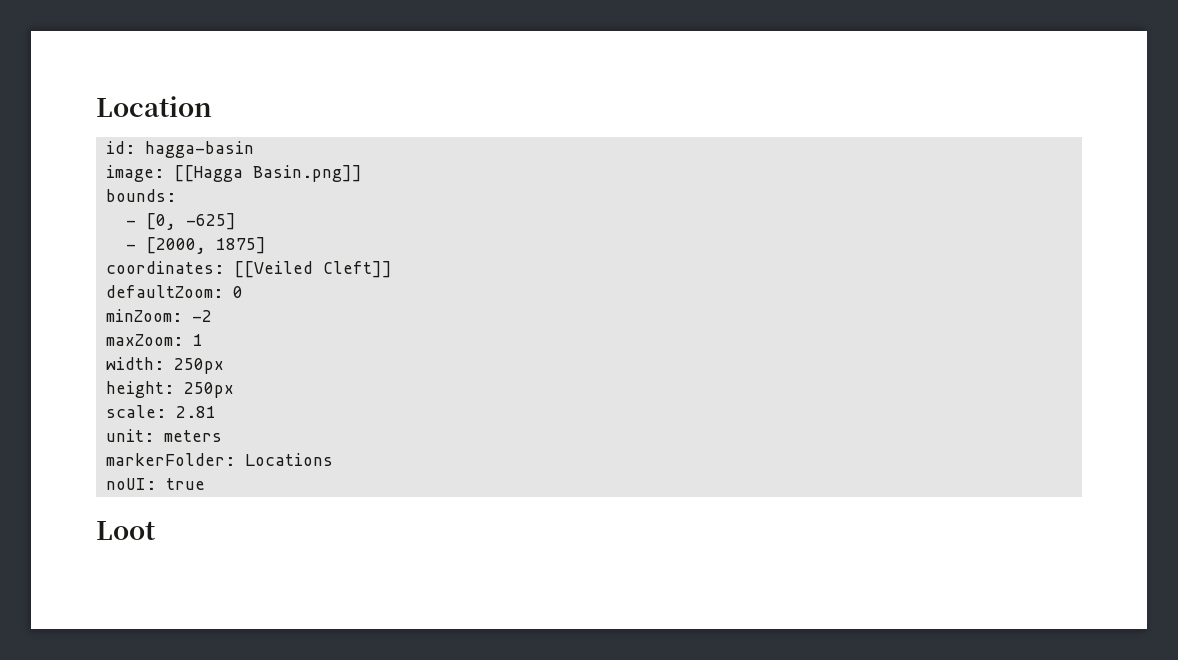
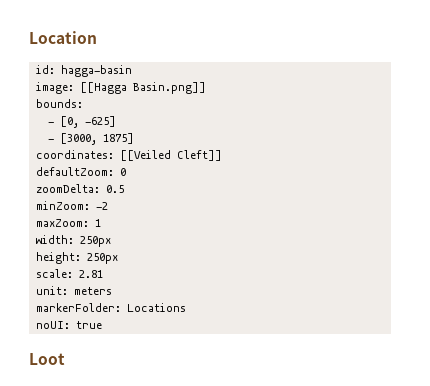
[145,237,206,254] [2000, -> [59,133,97,145] [3000,
(243, 292) none -> [35,184,124,193] // zoomDelta: 0.5

